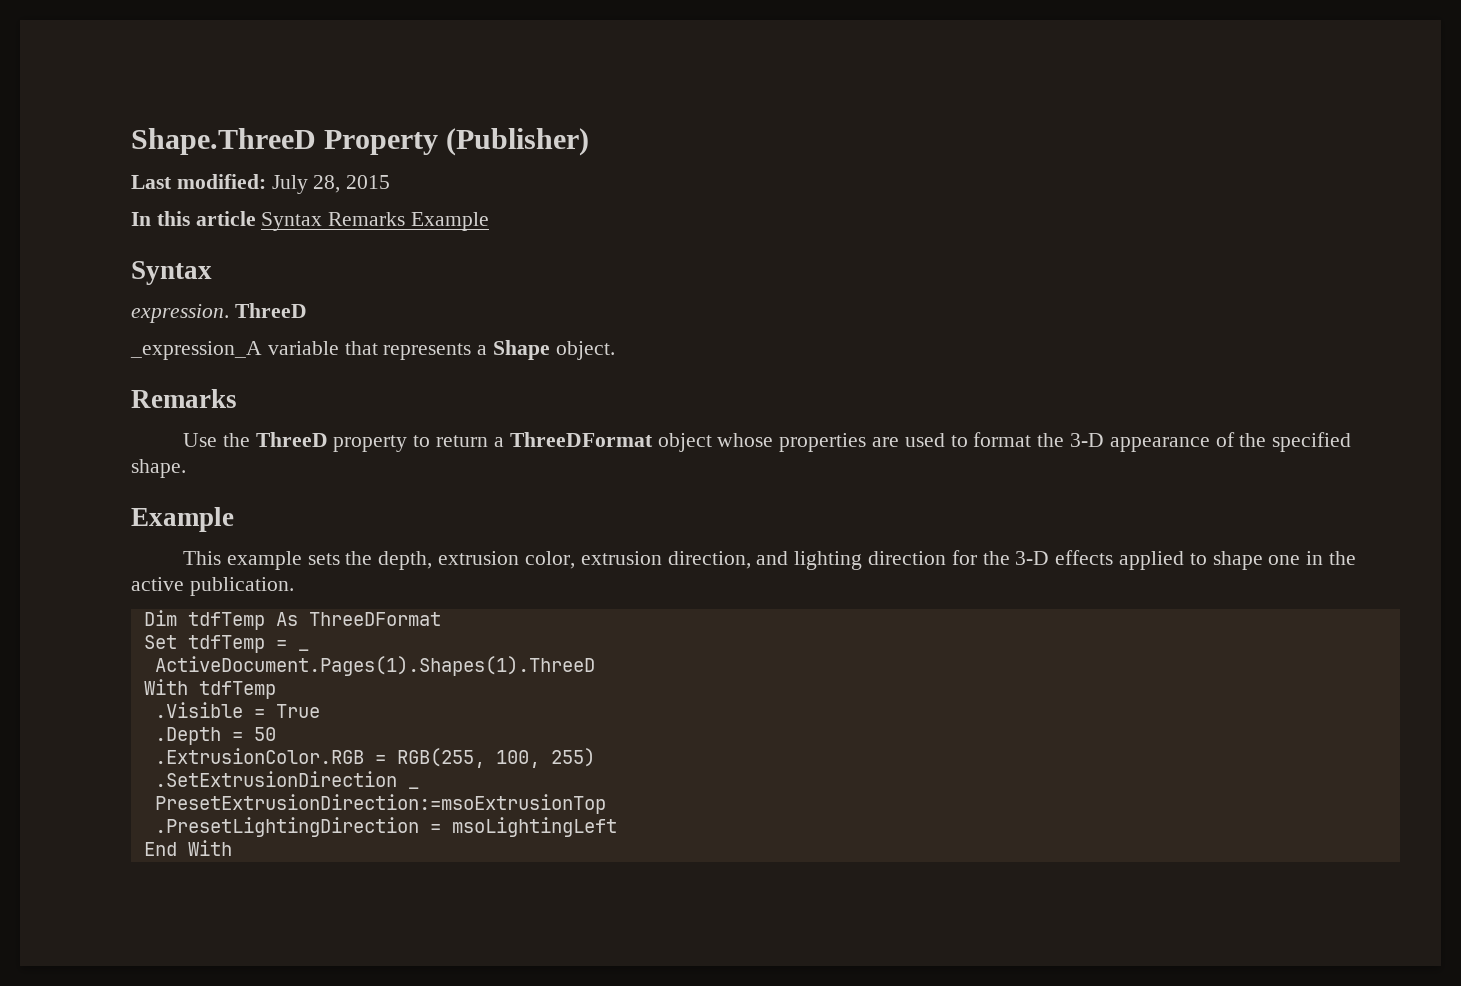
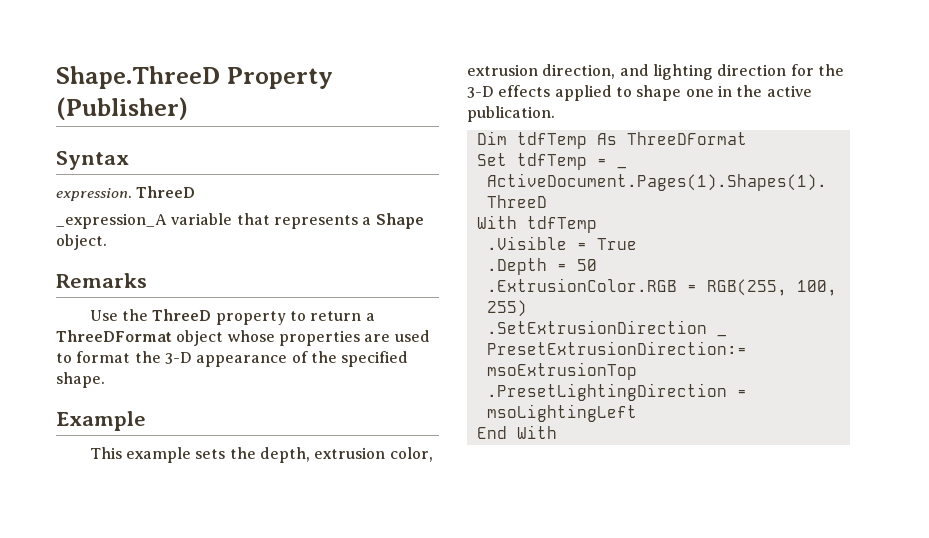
[131,174,391,194] [131,211,490,231] // Last modified: July 28, 2015 // In this article Syntax Remarks Example -> (188, 108) none

